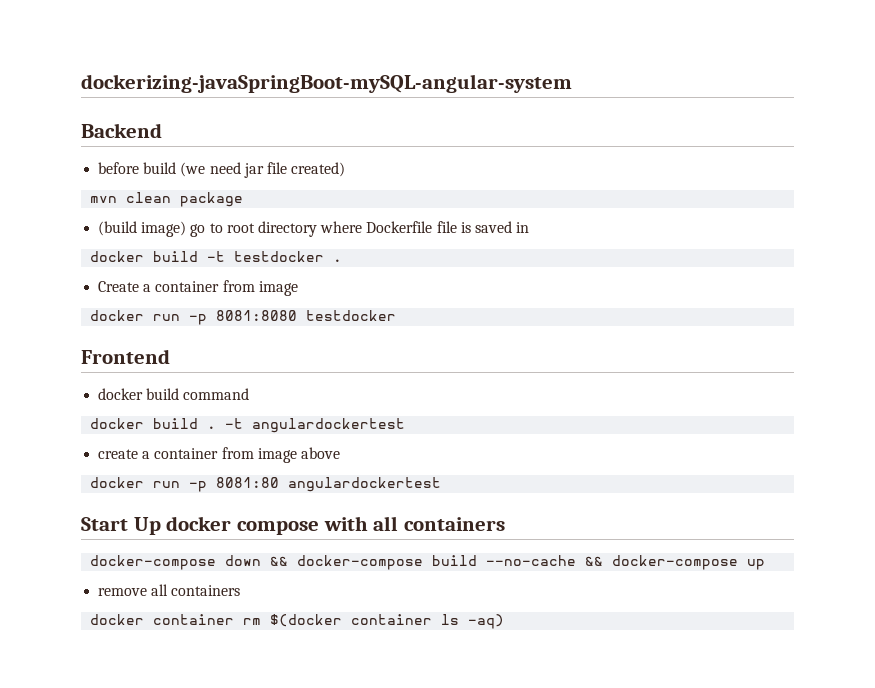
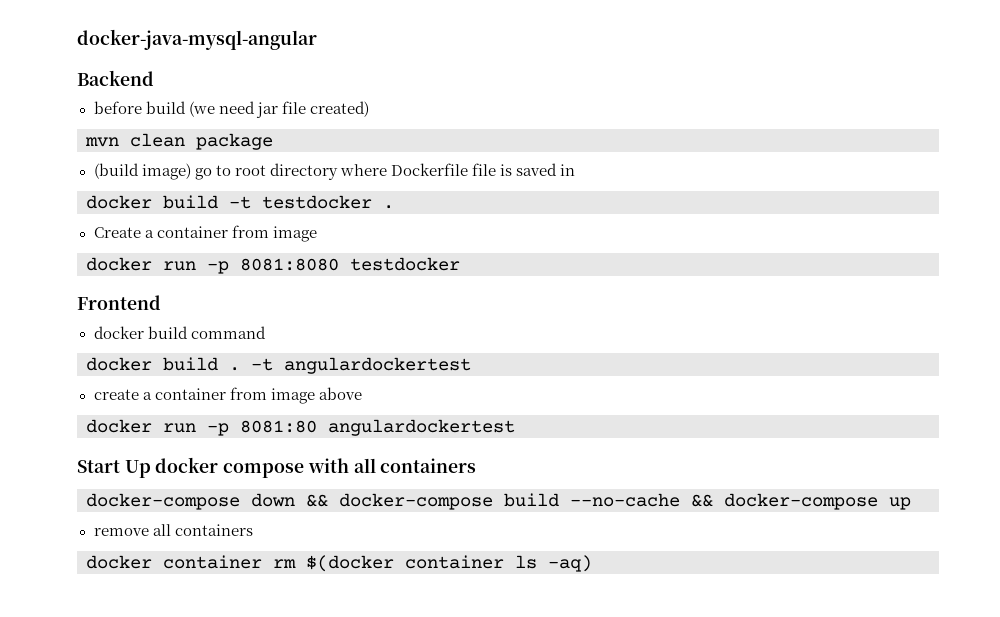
[81,74,572,93] dockerizing-javaSpringBoot-mySQL-angular-system -> [77,29,317,50] docker-java-mysql-angular

